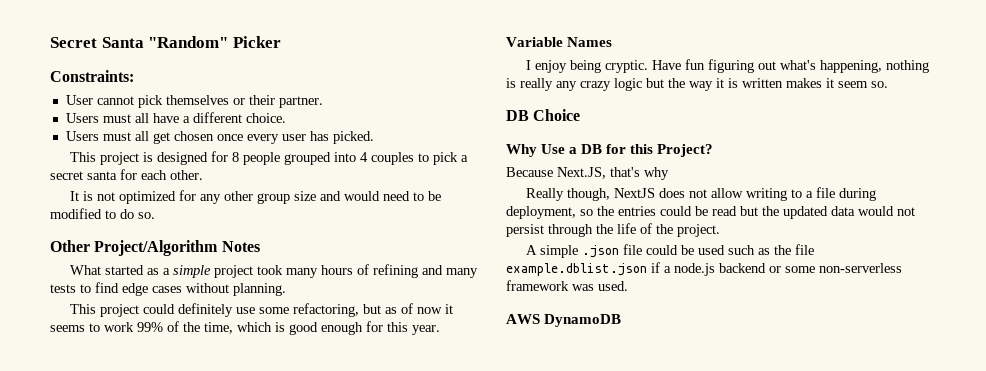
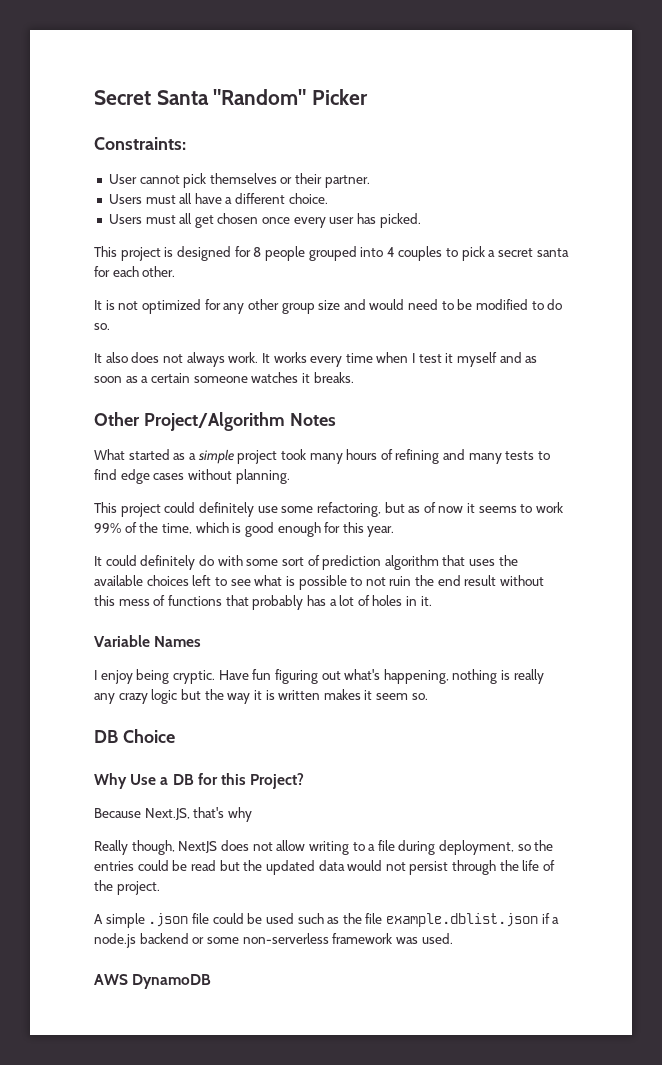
(155, 215) none -> [94,352,538,367] [94,372,354,383] // It also does not always work. It works every time when I test it myself and as soon as a certain someone watches it breaks.
(440, 330) none -> [94,555,518,570] [94,575,545,590] [94,595,432,610] // It could definitely do with some sort of prediction algorithm that uses the available choices left to see what is possible to not ruin the end result without this mess of functions that probably has a lot of holes in it.

